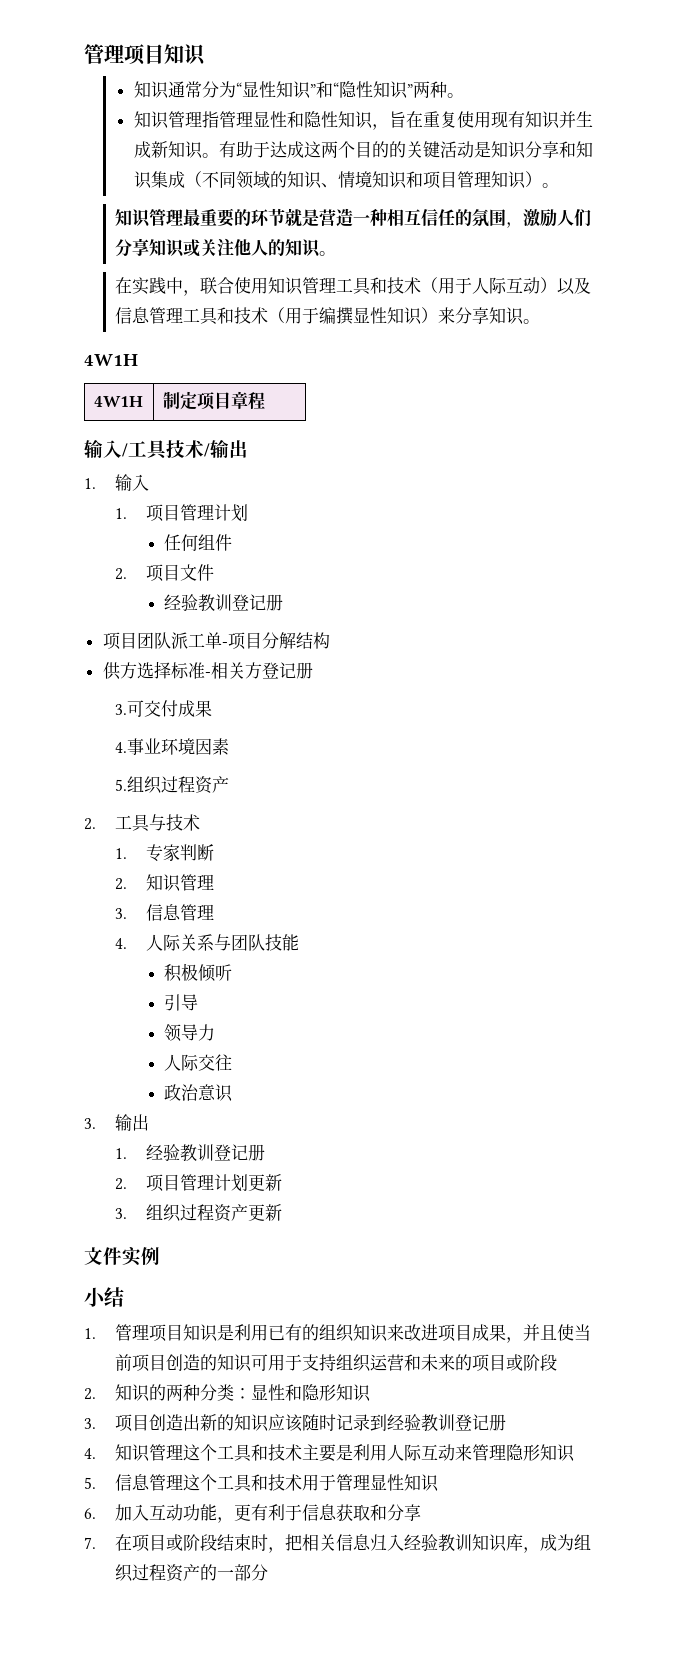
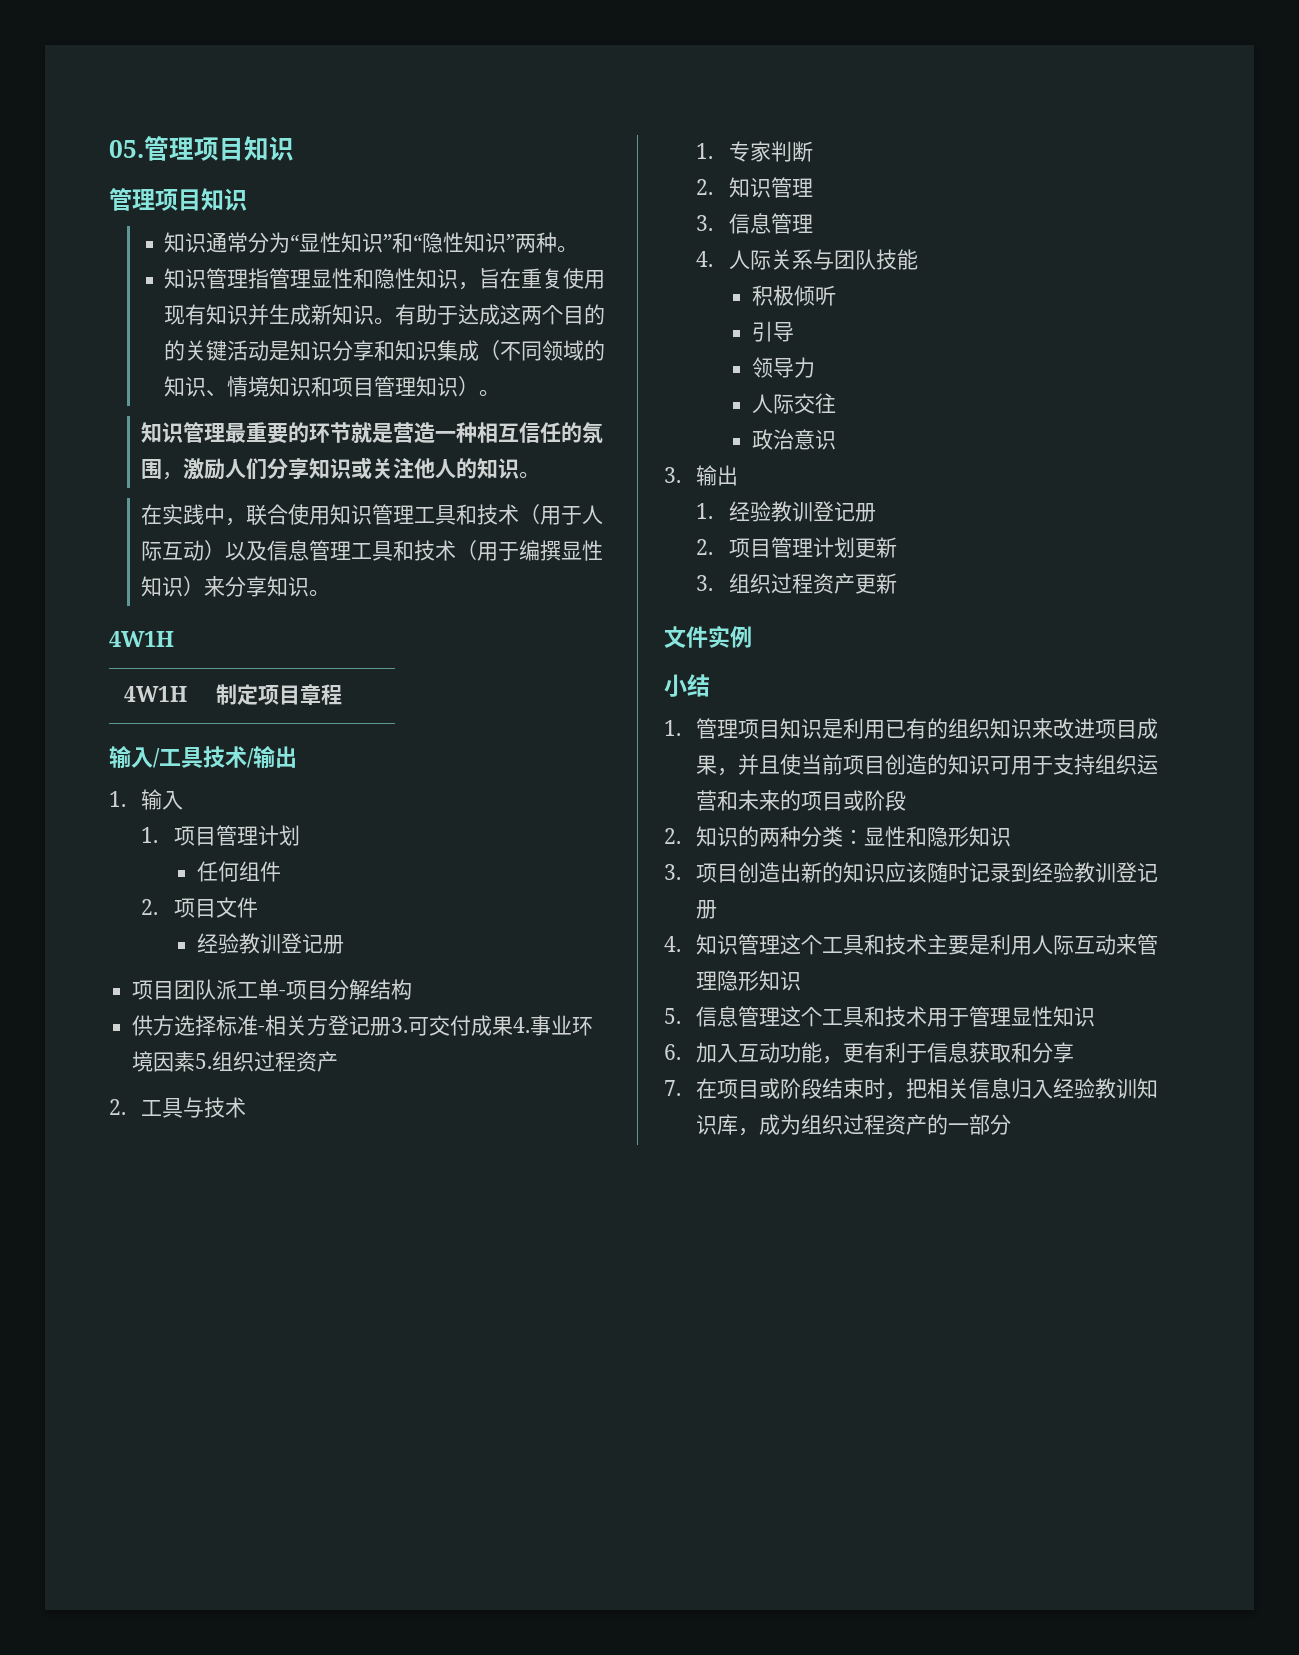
(84, 54) none -> [109,136,294,161] 05.管理项目知识 //
(313, 670) // -> (392, 1026) none
(212, 708) // -> (514, 1026) none
(229, 746) // -> (196, 1061) none

